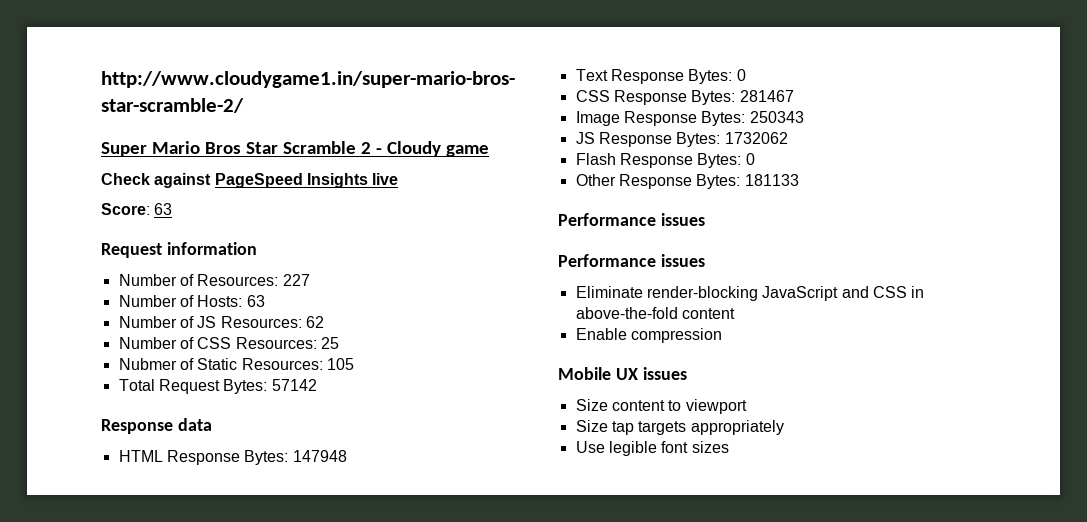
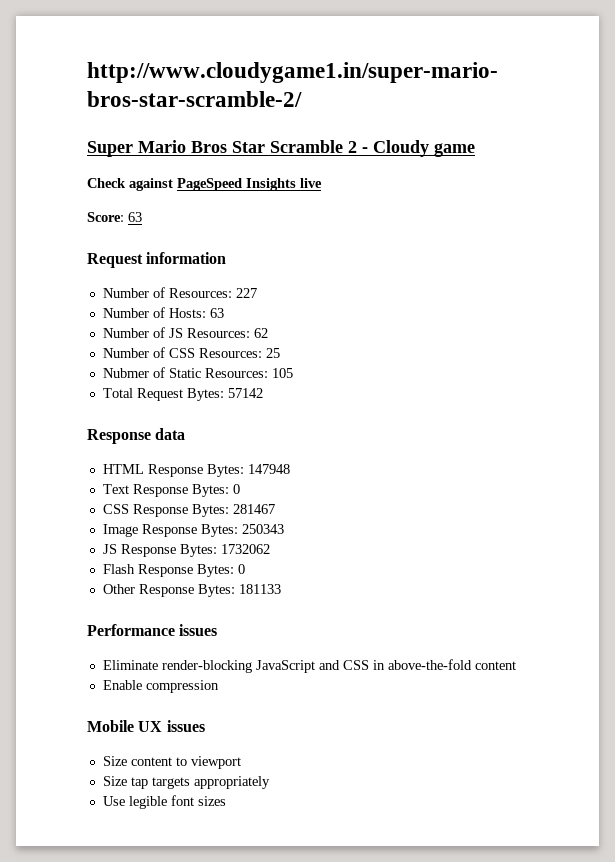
[558,254,705,267] // Performance issues -> (218, 630) none

